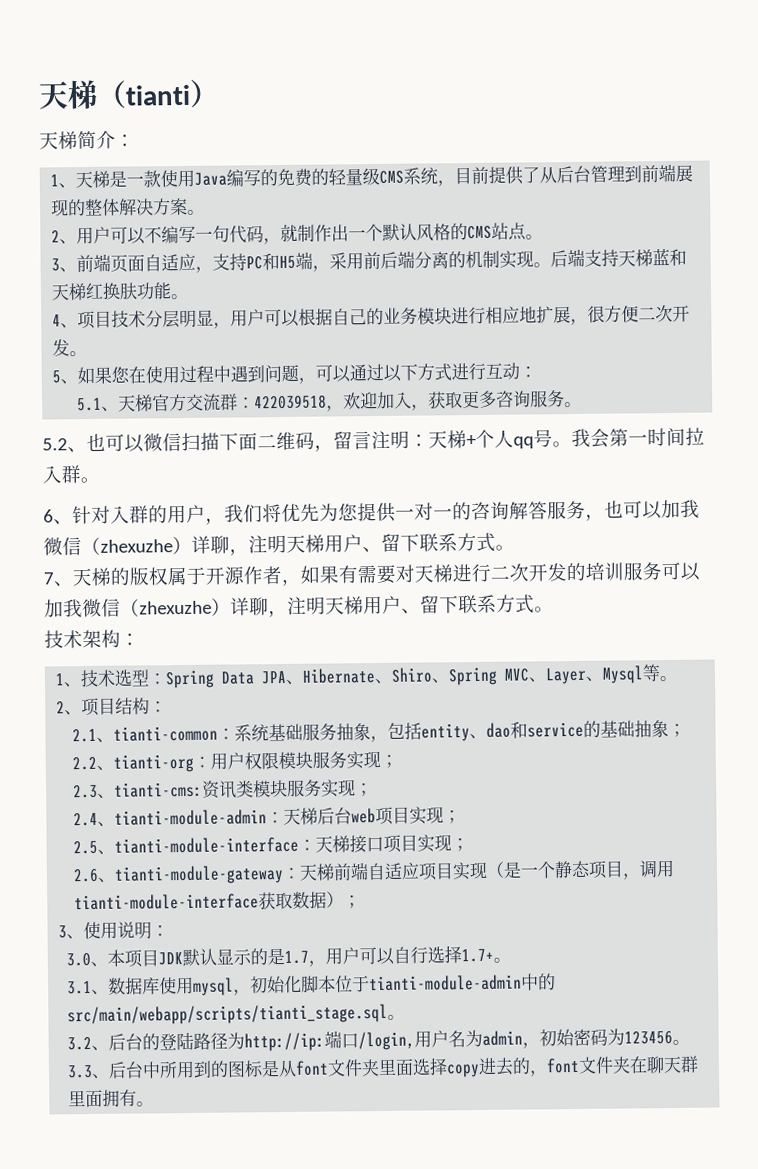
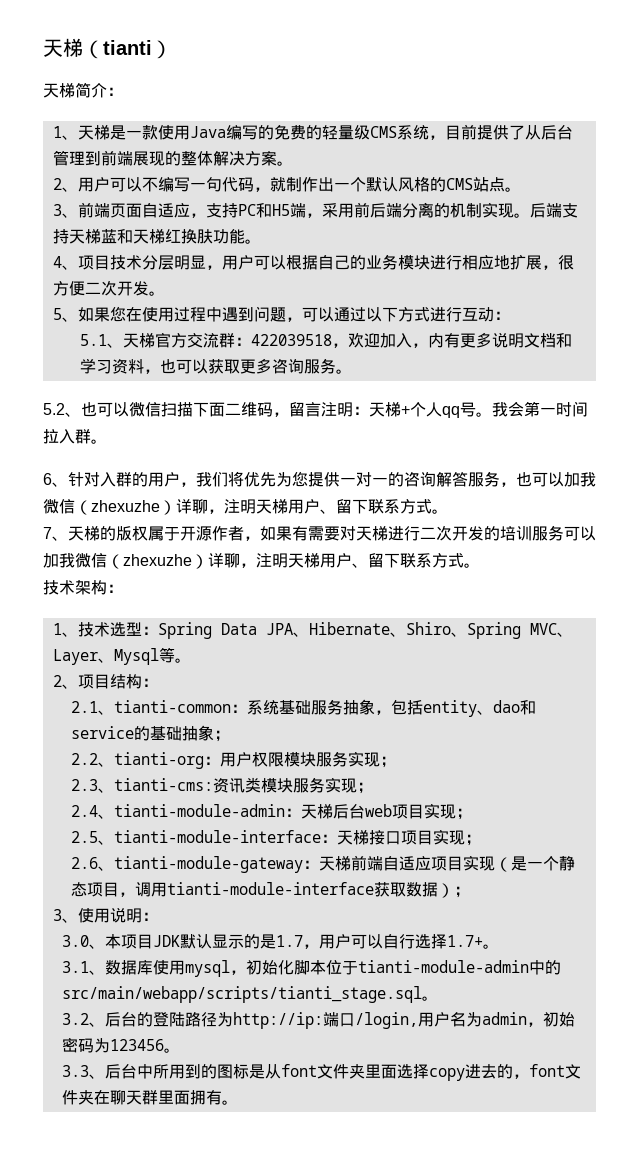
(430, 407) none -> [427,332,572,348] [79,358,208,374] 内有更多说明文档和学习资料，也可以

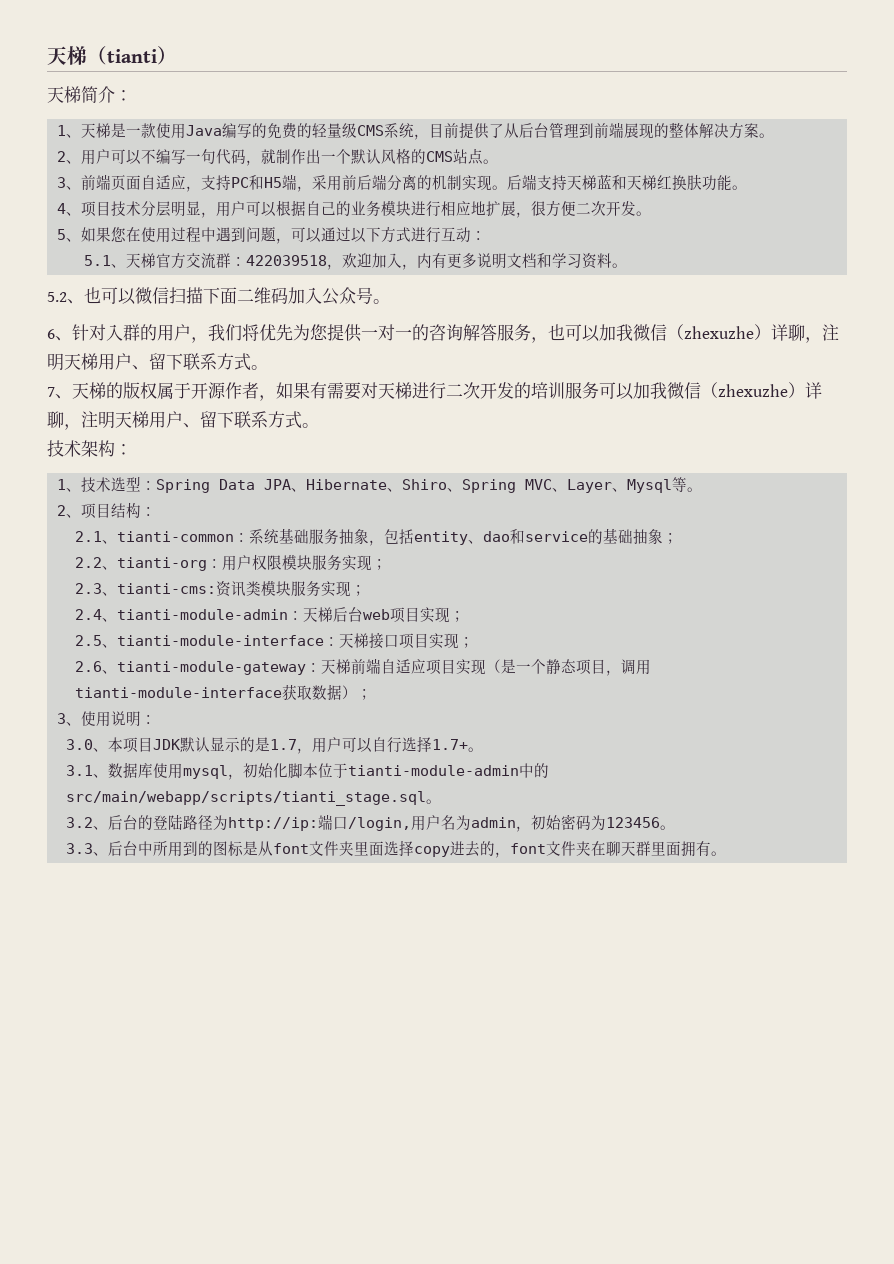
[143,358,336,374] ，也可以获取更多咨询服务 -> (613, 260) none
[273,401,588,418] [43,429,91,444] ，留言注明：天梯+个人qq号。我会第一时间拉入群 -> [288,287,373,305] 加入公众号

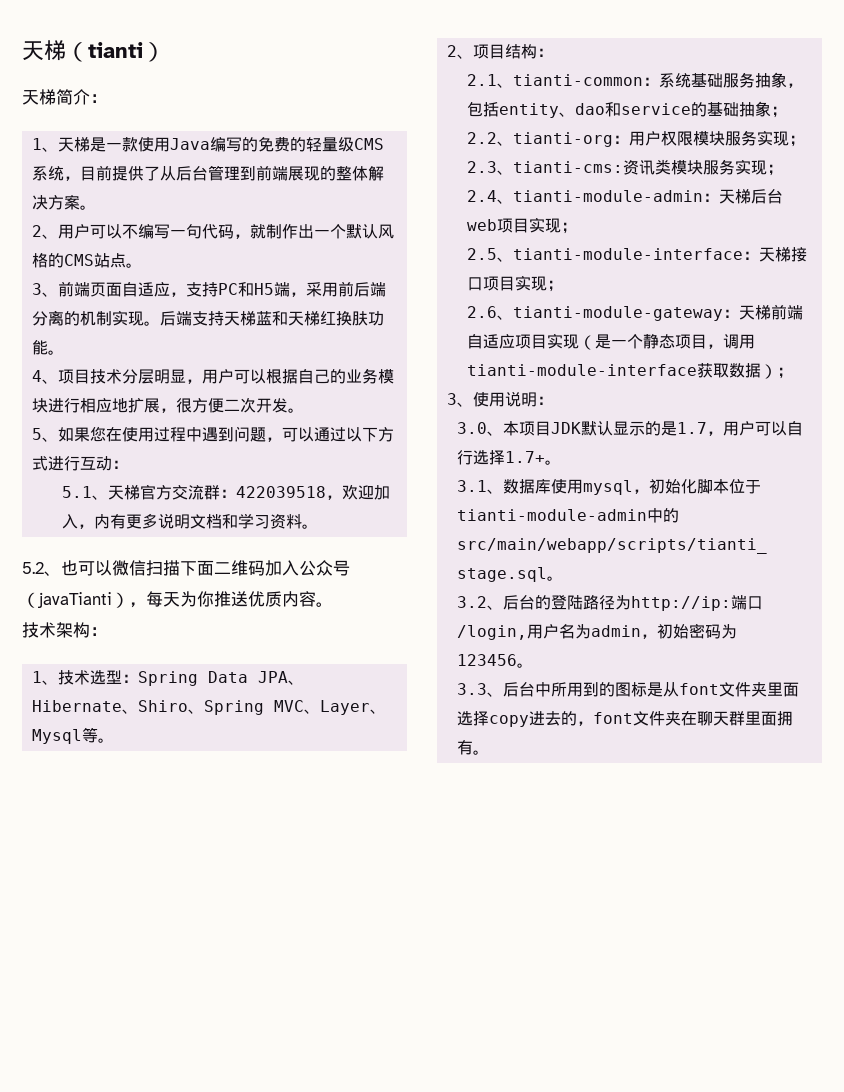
[373,299,390,304] [47,324,839,343] [47,353,268,371] [47,382,822,401] [47,411,302,430] 。 // 6、针对入群的用户，我们将优先为您提供一对一的咨询解答服务，也可以加我微信（zhexuzhe）详聊，注明天梯用户、留下联系方式。 // 7、天梯的版权属于开源作者，如果有需要对天梯进行二次开发的培训服务可以加我微信（zhexuzhe）详聊，注明天梯用户、留下联系方式 -> [22,591,316,608] （javaTianti），每天为你推送优质内容

